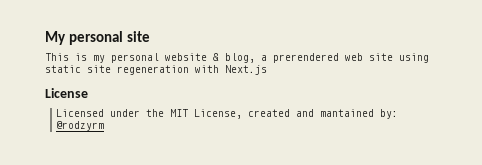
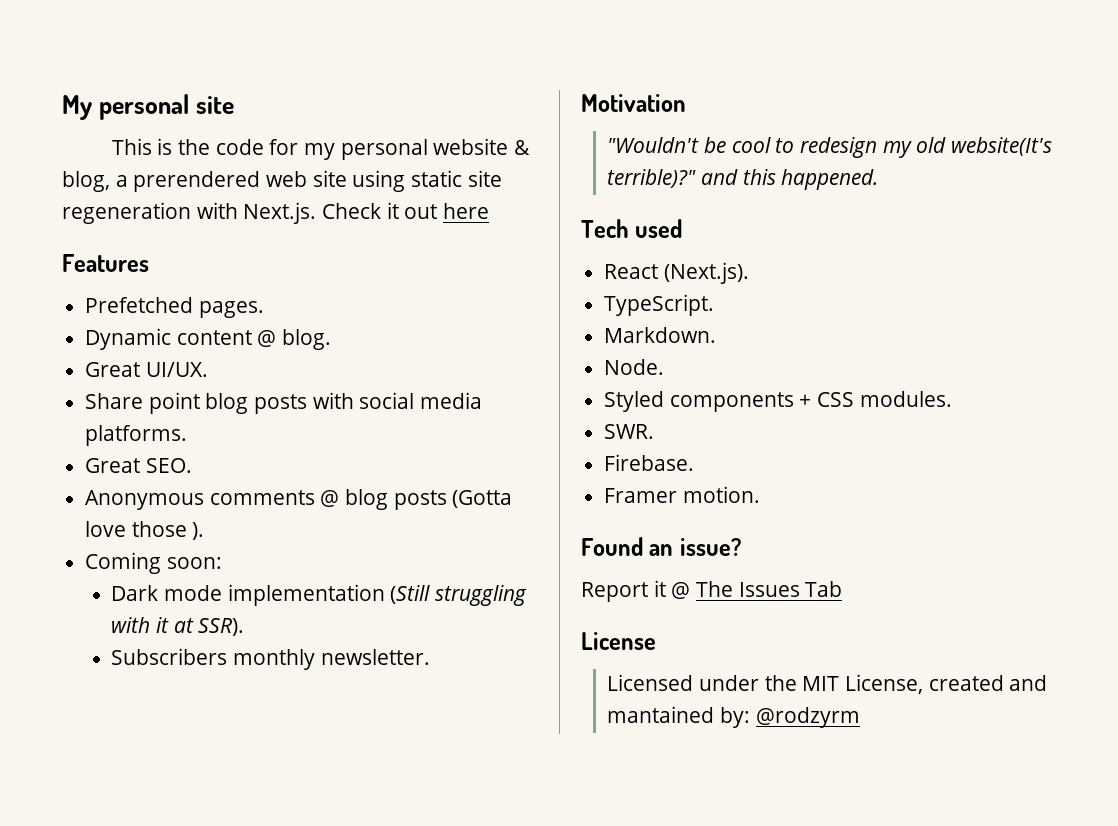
(87, 57) none -> [178,139,299,155] the code for
[225,65,267,75] Next.js -> [243,202,490,224] [62,254,149,272] [85,297,264,318] [85,328,332,350] [85,362,208,377] [85,392,483,414] [85,425,188,446] [85,458,192,473] [85,489,513,510] [85,521,205,540] [85,552,222,574] [111,584,528,606] [111,617,245,636] [111,648,430,670] [581,94,686,112] [607,137,1052,158] [607,169,879,190] [581,219,683,238] [604,262,749,284] [604,294,715,316] [604,327,717,343] [604,359,665,375] [604,391,952,412] [604,424,655,439] [604,454,695,471] [604,486,760,503] [581,537,741,556] [581,580,843,602] Next.js. Check it out here // Features // Prefetched pages. // Dynamic content @ blog. // Great UI/UX. // Share point blog posts with social media platforms. // Great SEO. // Anonymous comments @ blog posts (Gotta love those ). // Coming soon: // Dark mode implementation (Still struggling with it at SSR). // Subscribers monthly newsletter. // Motivation // "Wouldn't be cool to redesign my old website(It's terrible)?" and this happened. // Tech used // React (Next.js). // TypeScript. // Markdown. // Node. // Styled components + CSS modules. // SWR. // Firebase. // Framer motion. // Found an issue? // Report it @ The Issues Tab

